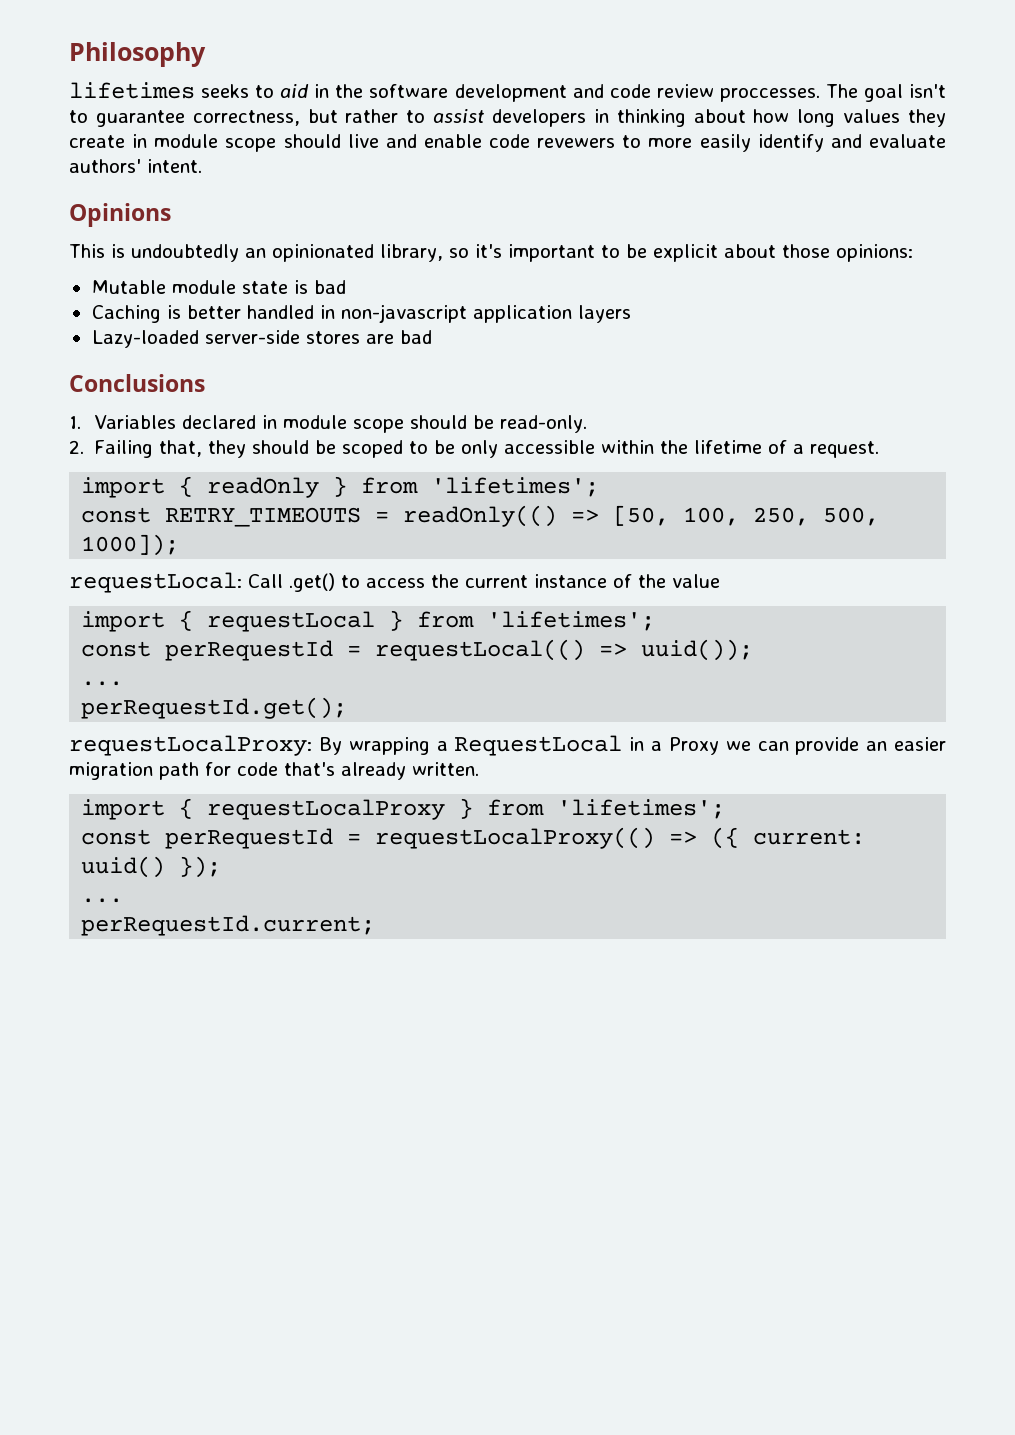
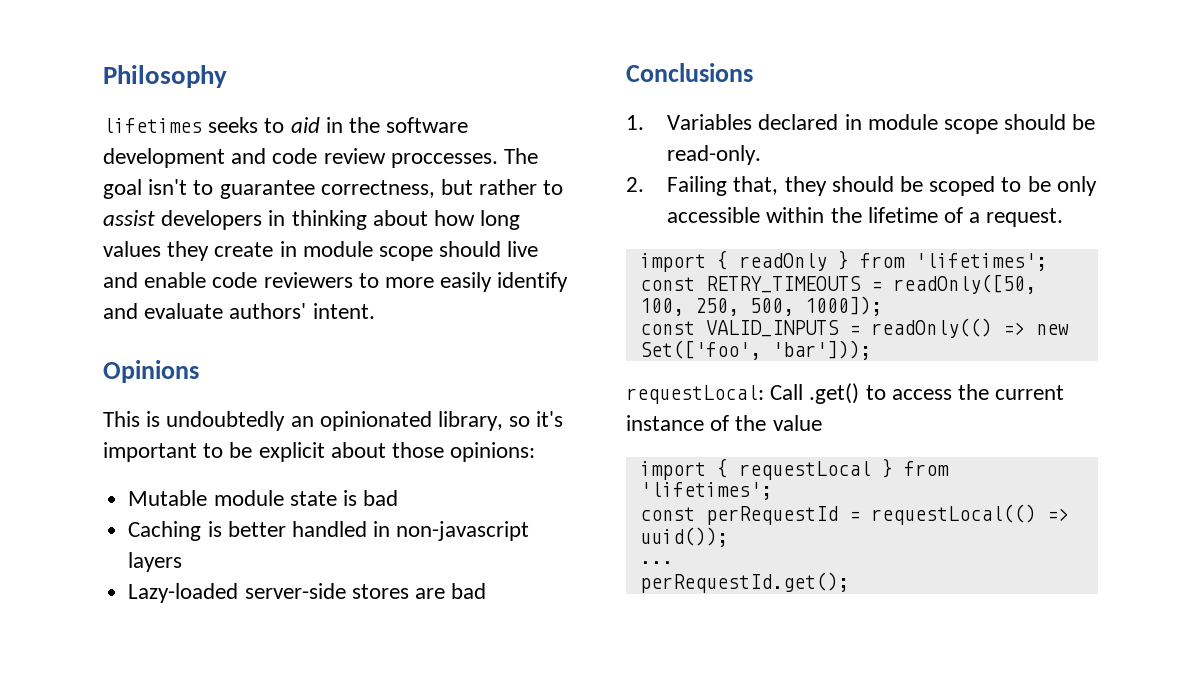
[537,138,616,148] revewers -> [263,272,353,288] reviewers
[472,305,572,323] application -> (530, 531) none
[403,505,670,527] readOnly(() => [50, -> [892,274,1036,294] readOnly([50,
(180, 545) none -> [639,318,1069,338] [639,340,871,360] // const VALID_INPUTS = readOnly(() => new Set(['foo', 'bar']));
[69,735,947,756] [69,762,479,780] [81,798,726,820] [81,827,866,849] [81,856,222,878] [81,898,124,903] [81,915,376,936] // requestLocalProxy: By wrapping a RequestLocal in a Proxy we can provide an easier migration path for code that's already written. // import { requestLocalProxy } from 'lifetimes'; // const perRequestId = requestLocalProxy(() => ({ current: uuid() }); // ... // perRequestId.current; -> (849, 582) none

